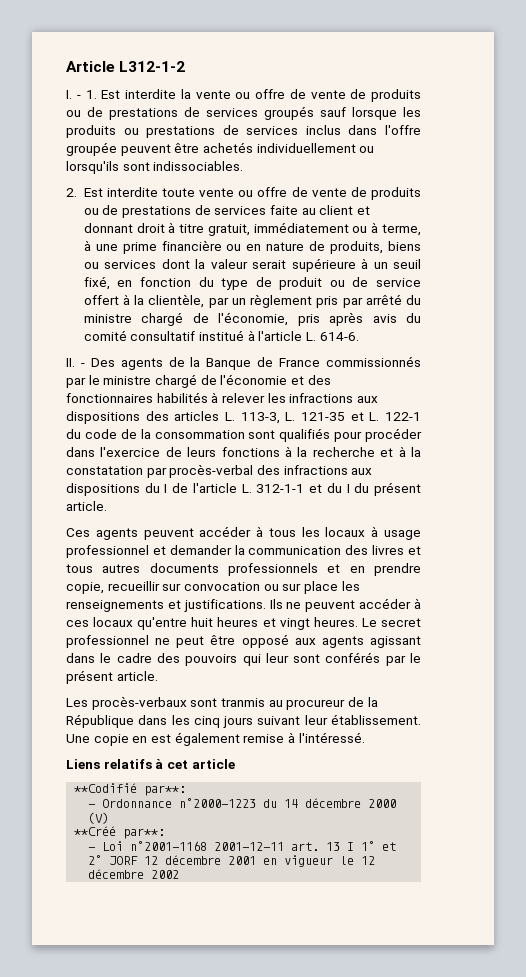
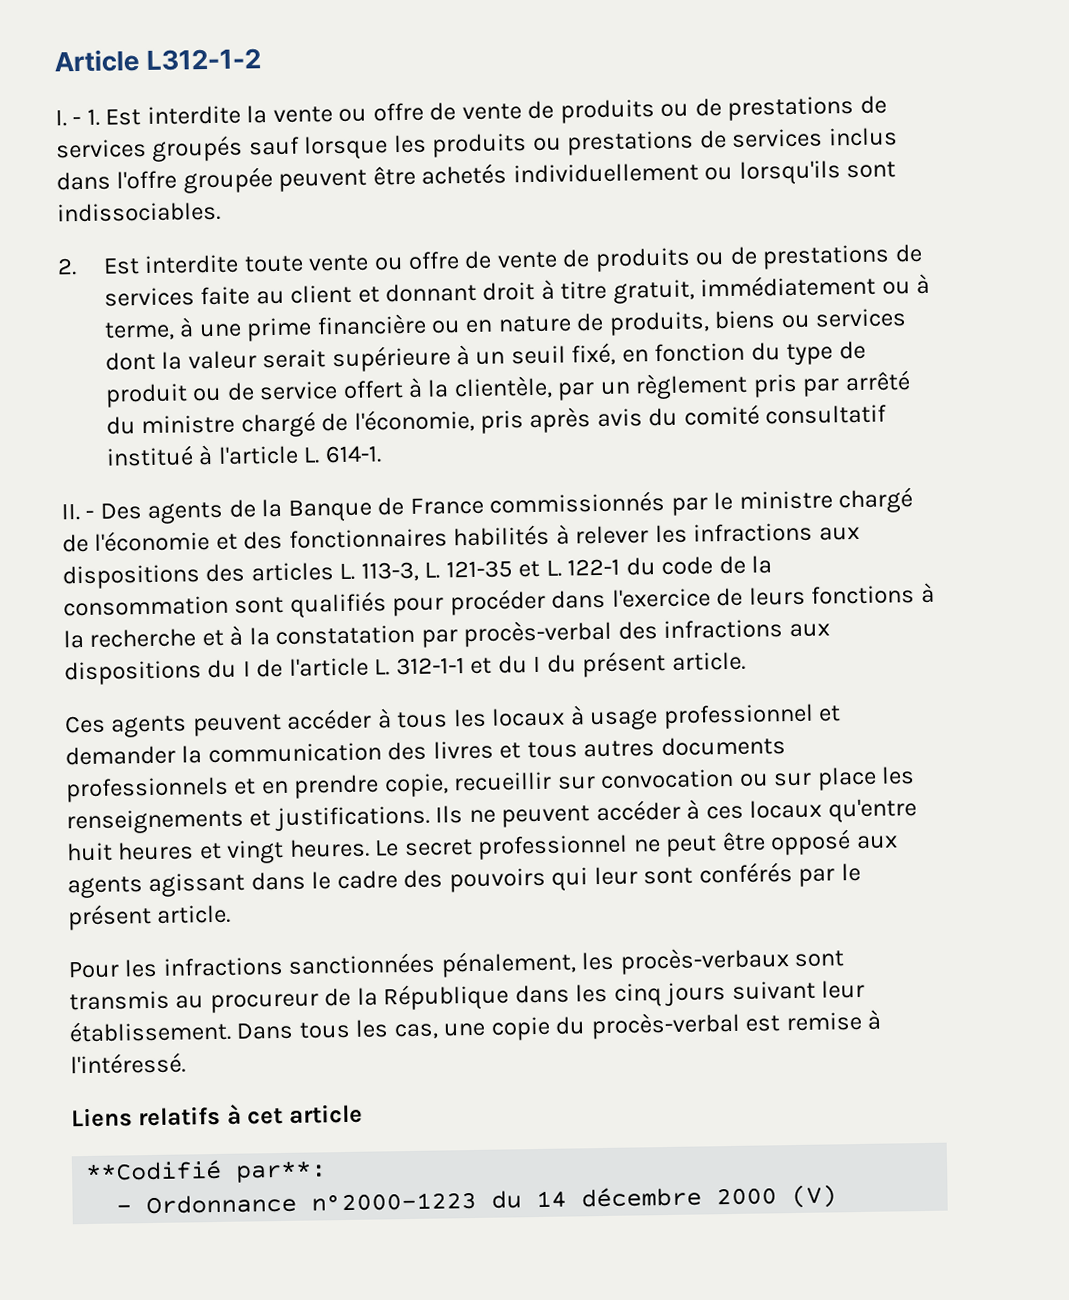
[319,332,359,341] 614-6. -> [324,445,382,464] 614-1.
[66,698,88,707] Les -> [68,950,615,979] Pour les infractions sanctionnées pénalement, les
[220,698,265,707] tranmis -> [69,990,170,1011] transmis
[66,732,240,746] Une copie en est également -> [236,1011,781,1041] Dans tous les cas, une copie du procès-verbal est
[74,826,166,839] [88,841,397,851] [88,855,376,867] [88,869,180,879] // **Créé par**: // - Loi n°2001-1168 2001-12-11 art. 13 I 1° et 2° JORF 12 décembre 2001 en vigueur le 12 décembre 2002 -> (838, 1196) none

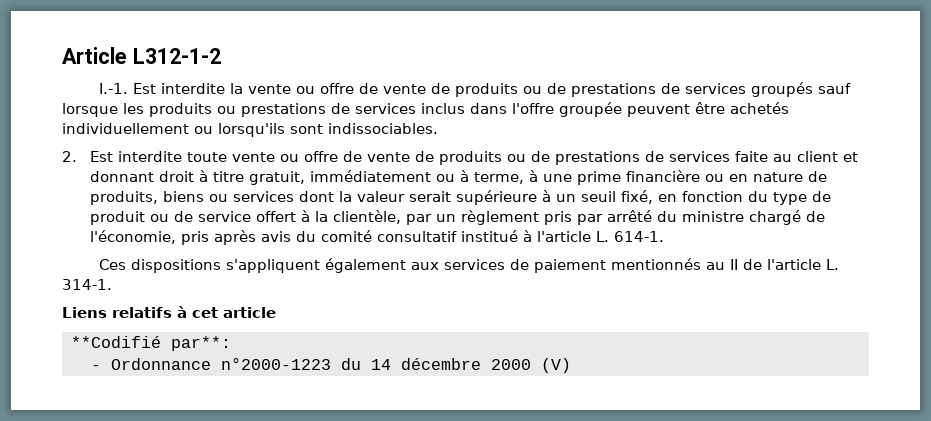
[55,108,100,127] I. - 1. -> [98,83,128,94] I.-1.
[61,487,914,524] [62,522,860,553] [62,555,773,590] [63,582,935,618] [63,619,830,649] [64,650,746,686] [64,703,842,738] [65,736,786,766] [65,766,916,803] [66,798,917,835] [66,829,898,864] [67,862,861,899] [67,903,232,931] [68,947,845,979] [69,979,866,1014] [69,1009,882,1043] [70,1052,186,1075] II. - Des agents de la Banque de France commissionnés par le ministre chargé de l'économie et des fonctionnaires habilités à relever les infractions aux dispositions des articles L. 113-3, L. 121-35 et L. 122-1 du code de la consommation sont qualifiés pour procéder dans l'exercice de leurs fonctions à la recherche et à la constatation par procès-verbal des infractions aux dispositions du I de l'article L. 312-1-1 et du I du présent article. // Ces agents peuvent accéder à tous les locaux à usage professionnel et demander la communication des livres et tous autres documents professionnels et en prendre copie, recueillir sur convocation ou sur place les renseignements et justifications. Ils ne peuvent accéder à ces locaux qu'entre huit heures et vingt heures. Le secret professionnel ne peut être opposé aux agents agissant dans le cadre des pouvoirs qui leur sont conférés par le présent article. // Pour les infractions sanctionnées pénalement, les procès-verbaux sont transmis au procureur de la République dans les cinq jours suivant leur établissement. Dans tous les cas, une copie du procès-verbal est remise à l'intéressé. -> [98,258,839,273] [62,279,112,290] Ces dispositions s'appliquent également aux services de paiement mentionnés au II de l'article L. 314-1.

